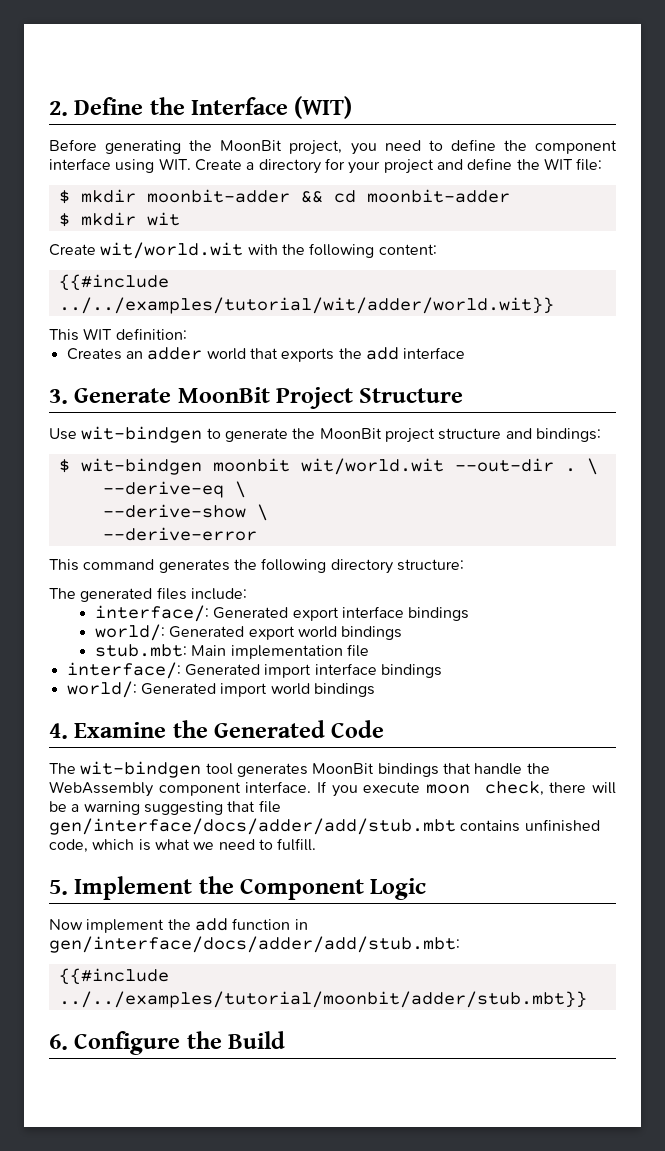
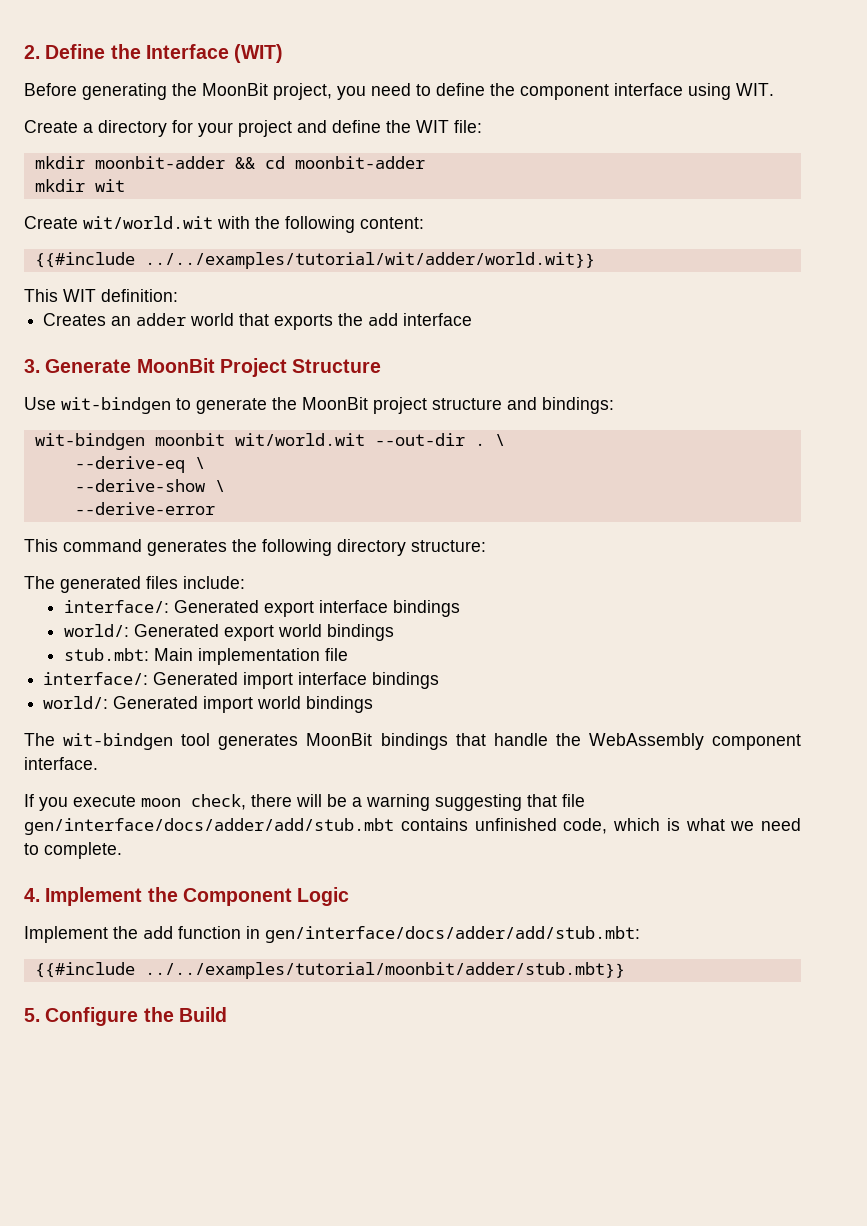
(191, 164) none -> (774, 89) //
[58,190,70,204] $ -> (482, 126) none
[58,213,70,227] $ -> (425, 162) none
[58,459,70,473] $ -> (614, 405) none
[49,720,385,739] // 4. Examine the Generated Code -> (374, 704) none
(312, 787) none -> (98, 763) //
[277,838,317,851] [49,880,68,895] fulfill. // 5. -> [44,842,122,859] [24,888,40,902] complete. // 4.
[49,919,165,933] Now implement -> [24,926,108,943] Implement
[49,1034,68,1050] 6. -> [24,1008,40,1022] 5.

